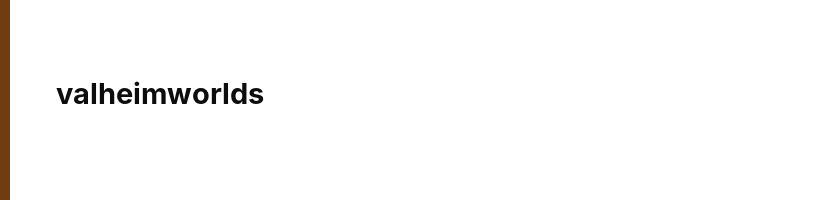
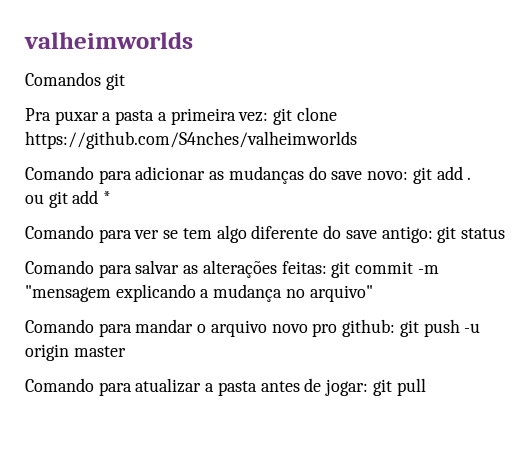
(264, 92) none -> [25,72,125,90] [25,107,337,125] [25,131,357,149] [25,166,472,184] [25,190,112,208] [25,225,505,243] [25,260,439,278] [25,284,373,302] [25,319,481,337] [25,344,126,361] [25,378,426,396] // Comandos git // Pra puxar a pasta a primeira vez: git clone https://github.com/S4nches/valheimworlds // Comando para adicionar as mudanças do save novo: git add . // ou git add * // Comando para ver se tem algo diferente do save antigo: git status // Comando para salvar as alterações feitas: git commit -m "mensagem explicando a mudança no arquivo" // Comando para mandar o arquivo novo pro github: git push -u origin master // Comando para atualizar a pasta antes de jogar: git pull

